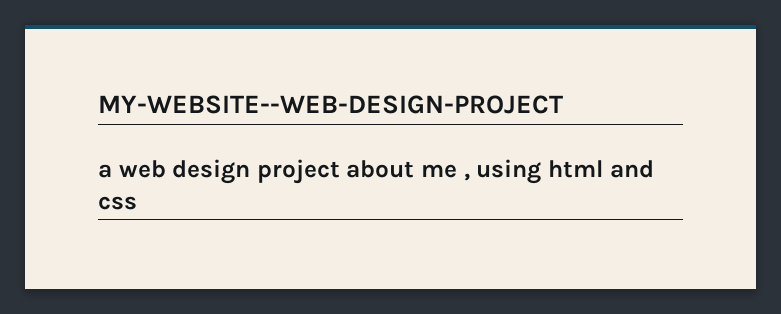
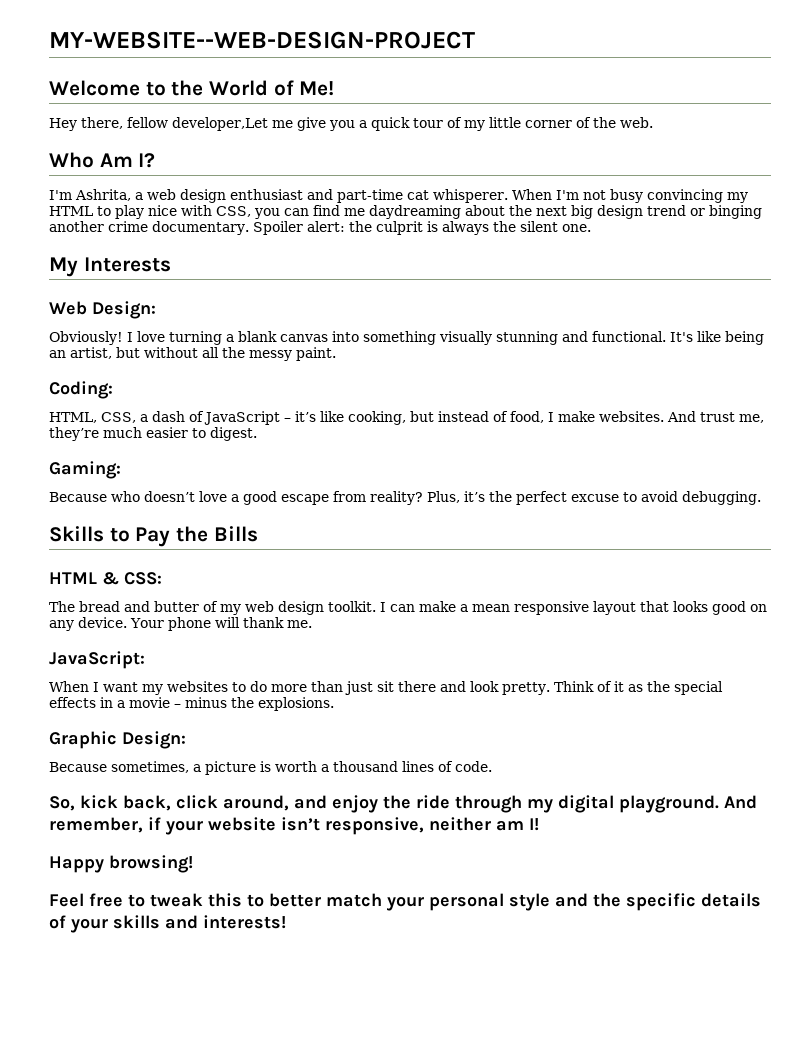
[98,159,654,184] [98,196,137,210] a web design project about me , using html and css -> [49,80,335,96] [49,117,653,131] [49,152,156,168] [49,189,748,203] [49,205,762,219] [49,221,591,235] [49,257,171,277] [49,301,156,319] [49,331,764,345] [49,347,336,361] [49,381,113,399] [49,411,764,425] [49,427,257,441] [49,461,121,479] [49,491,761,505] [49,526,258,547] [49,572,162,585] [49,601,767,615] [49,617,312,631] [49,651,145,669] [49,681,723,695] [49,697,334,711] [49,731,186,749] [49,761,492,775] [49,795,757,813] [49,817,539,835] [49,855,193,873] [49,893,761,911] [49,915,286,933] Welcome to the World of Me! // Hey there, fellow developer,Let me give you a quick tour of my little corner of the web. // Who Am I? // I'm Ashrita, a web design enthusiast and part-time cat whisperer. When I'm not busy convincing my HTML to play nice with CSS, you can find me daydreaming about the next big design trend or binging another crime documentary. Spoiler alert: the culprit is always the silent one. // My Interests // Web Design: // Obviously! I love turning a blank canvas into something visually stunning and functional. It's like being an artist, but without all the messy paint. // Coding: // HTML, CSS, a dash of JavaScript – it’s like cooking, but instead of food, I make websites. And trust me, they’re much easier to digest. // Gaming: // Because who doesn’t love a good escape from reality? Plus, it’s the perfect excuse to avoid debugging. // Skills to Pay the Bills // HTML & CSS: // The bread and butter of my web design toolkit. I can make a mean responsive layout that looks good on any device. Your phone will thank me. // JavaScript: // When I want my websites to do more than just sit there and look pretty. Think of it as the special effects in a movie – minus the explosions. // Graphic Design: // Because sometimes, a picture is worth a thousand lines of code. // So, kick back, click around, and enjoy the ride through my digital playground. And remember, if your website isn’t responsive, neither am I! // Happy browsing! // Feel free to tweak this to better match your personal style and the specific details of your skills and interests!

